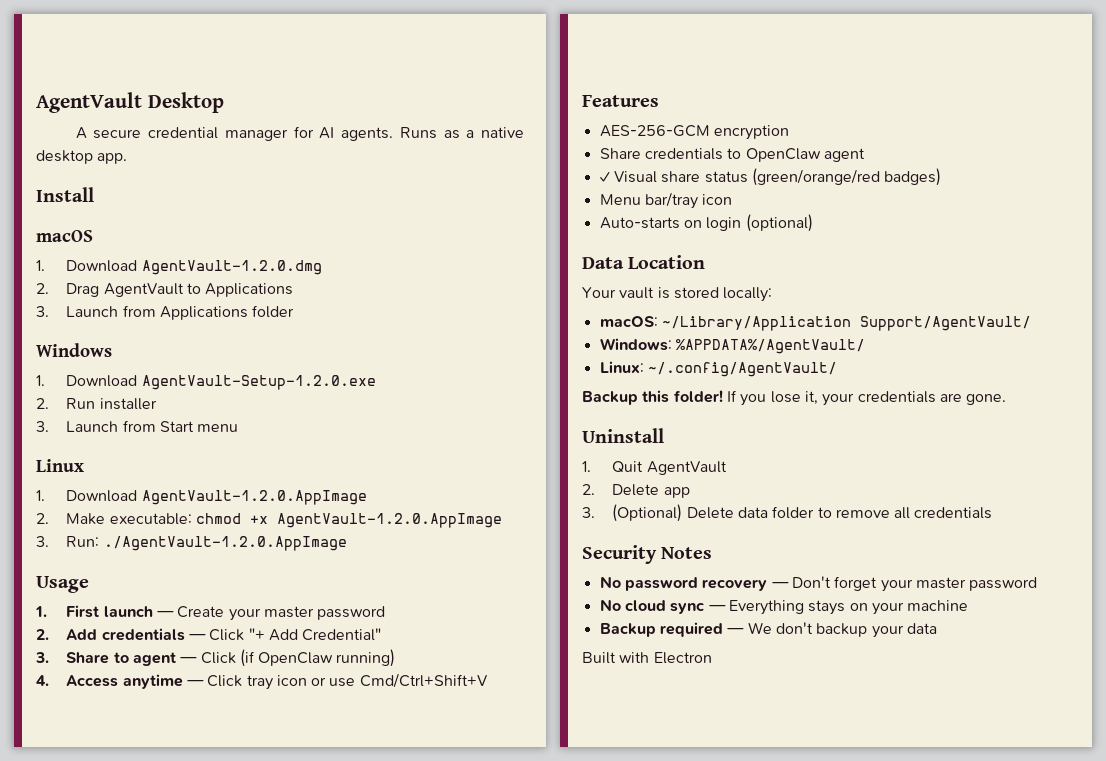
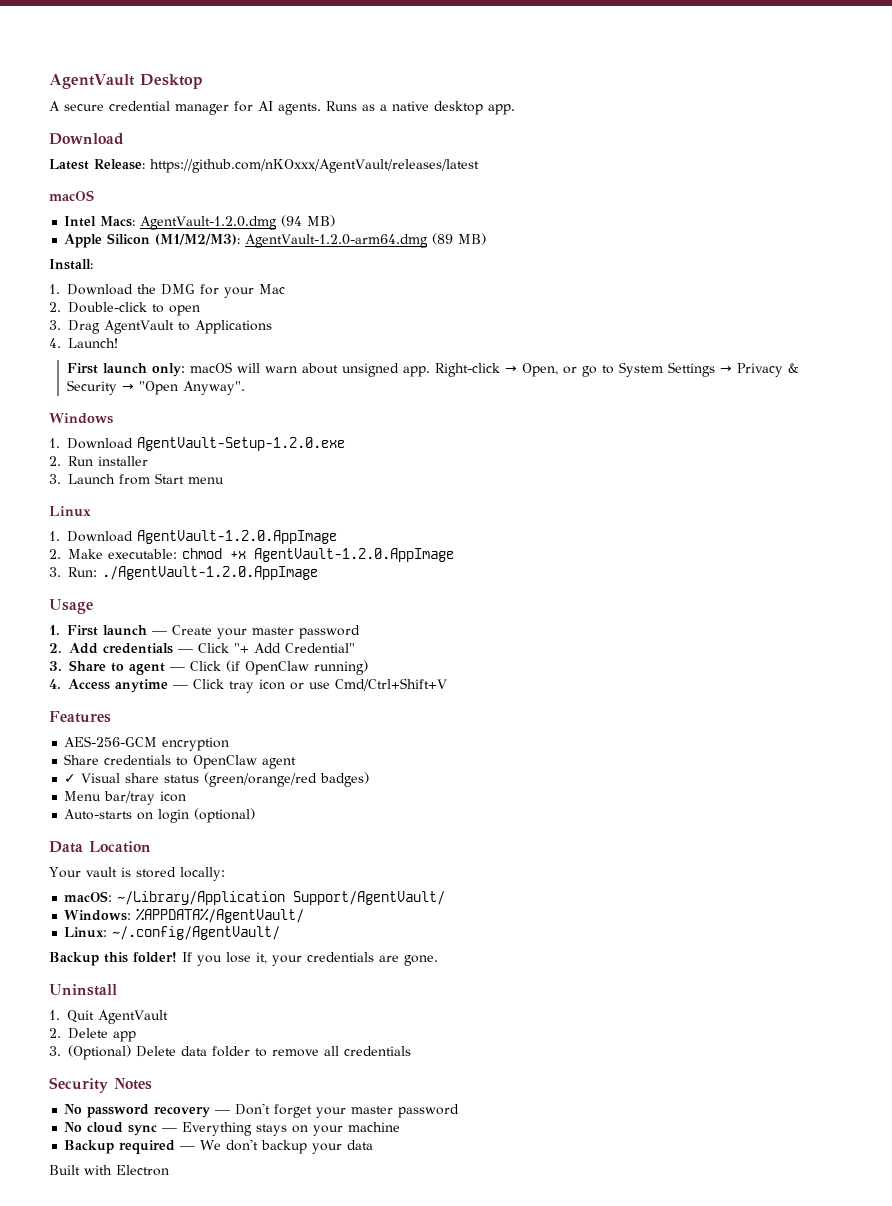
[36,187,94,202] [36,230,93,242] [36,260,322,275] [36,283,294,297] [36,305,295,320] Install // macOS // 1. Download AgentVault-1.2.0.dmg // 2. Drag AgentVault to Applications // 3. Launch from Applications folder -> [49,133,124,145] [49,159,479,173] [49,190,94,201] [64,215,336,230] [64,233,487,248] [49,259,93,270] [49,284,285,298] [49,302,200,316] [49,320,272,334] [49,338,118,348] [66,362,799,377] [66,380,245,395] Download // Latest Release: https://github.com/nKOxxx/AgentVault/releases/latest // macOS // Intel Macs: AgentVault-1.2.0.dmg (94 MB) // Apple Silicon (M1/M2/M3): AgentVault-1.2.0-arm64.dmg (89 MB) // Install: // 1. Download the DMG for your Mac // 2. Double-click to open // 3. Drag AgentVault to Applications // 4. Launch! // First launch only: macOS will warn about unsigned app. Right-click → Open, or go to System Settings → Privacy & Security → "Open Anyway".

